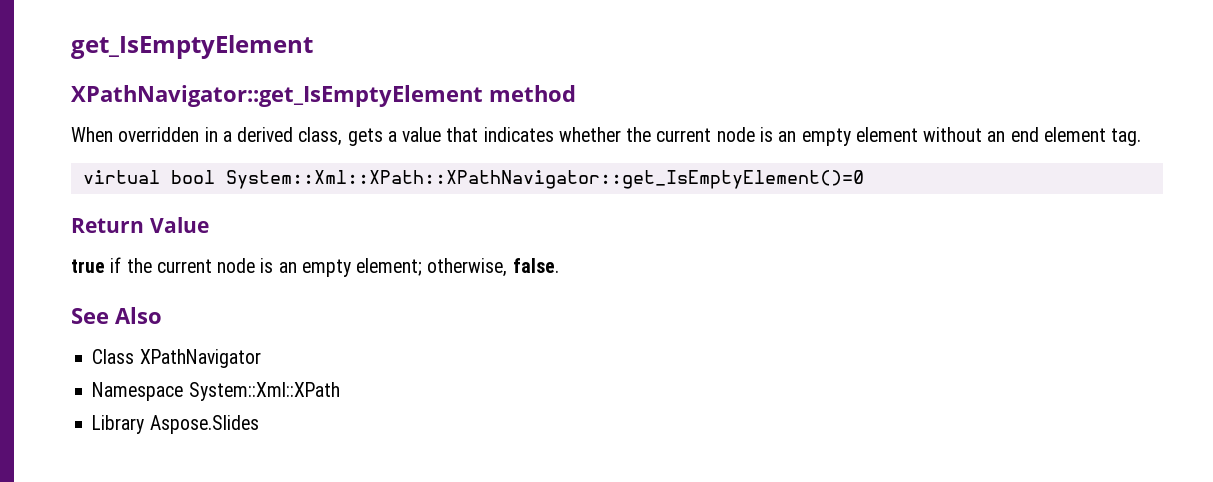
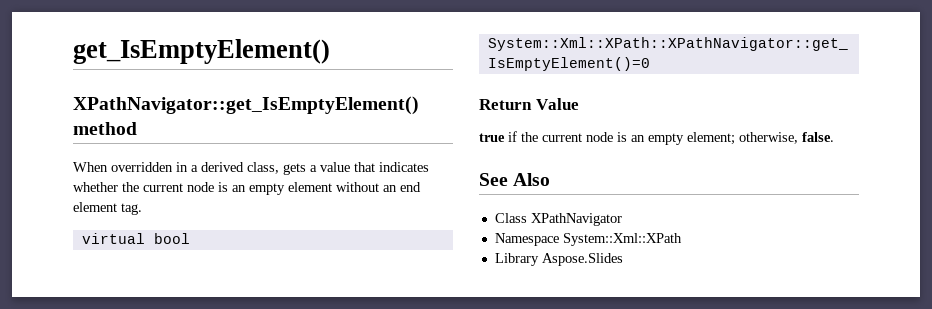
[71,35,313,59] [71,85,483,107] get_IsEmptyElement // XPathNavigator::get_IsEmptyElement -> [73,39,330,64] [73,96,419,115] get_IsEmptyElement() // XPathNavigator::get_IsEmptyElement()

